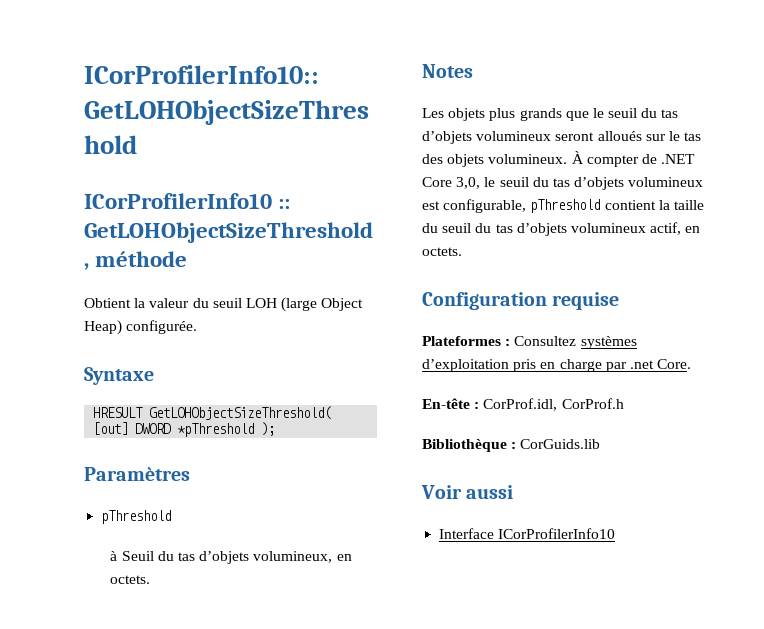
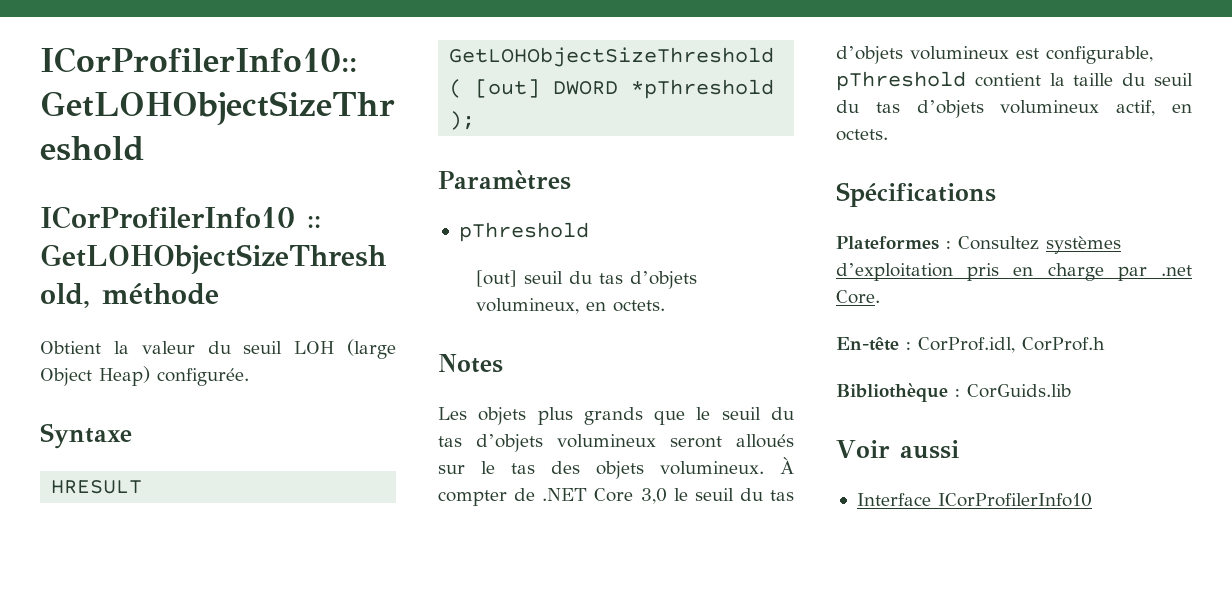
[110,551,154,561] à Seuil -> [475,270,563,287] [out] seuil
[456,177,481,189] 3,0, -> [640,488,667,504] 3,0
[422,292,620,310] Configuration requise -> [836,182,996,207] Spécifications

